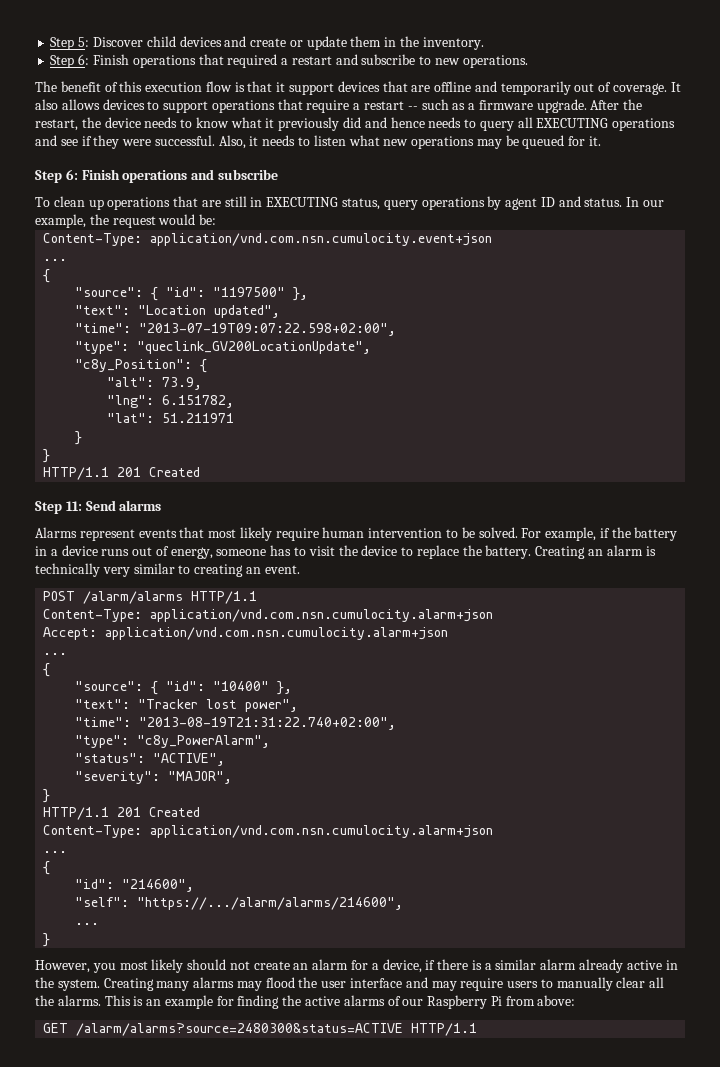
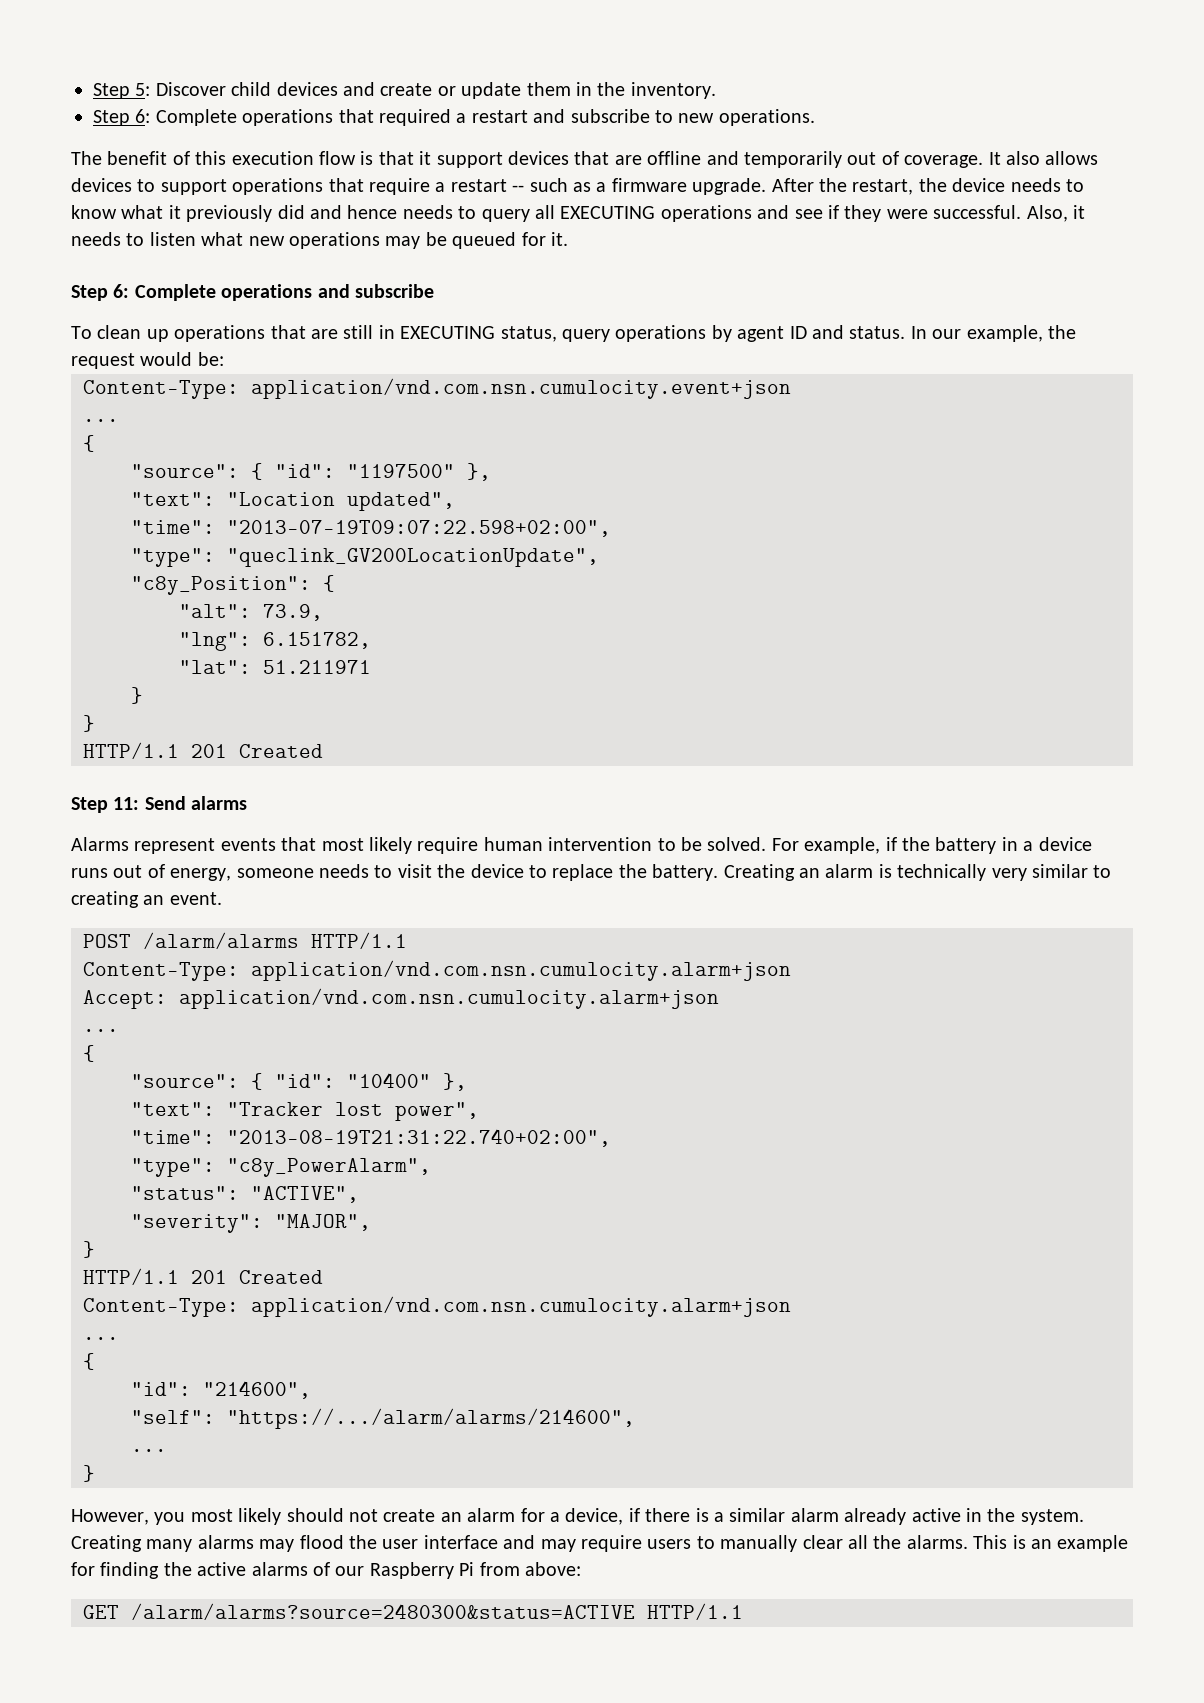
[92,54,129,65] Finish -> [155,109,237,126] Complete
[81,169,120,180] Finish -> [134,284,216,301] Complete
[270,545,292,556] has -> [319,864,369,878] needs

